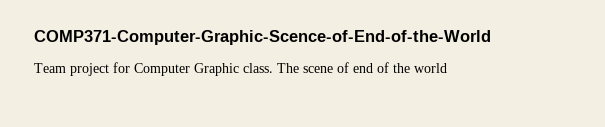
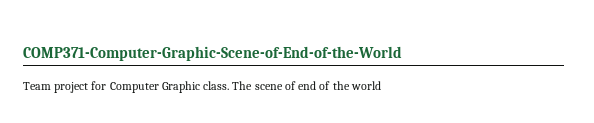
[34,30,491,45] COMP371-Computer-Graphic-Scence-of-End-of-the-World -> [23,46,402,61] COMP371-Computer-Graphic-Scene-of-End-of-the-World

